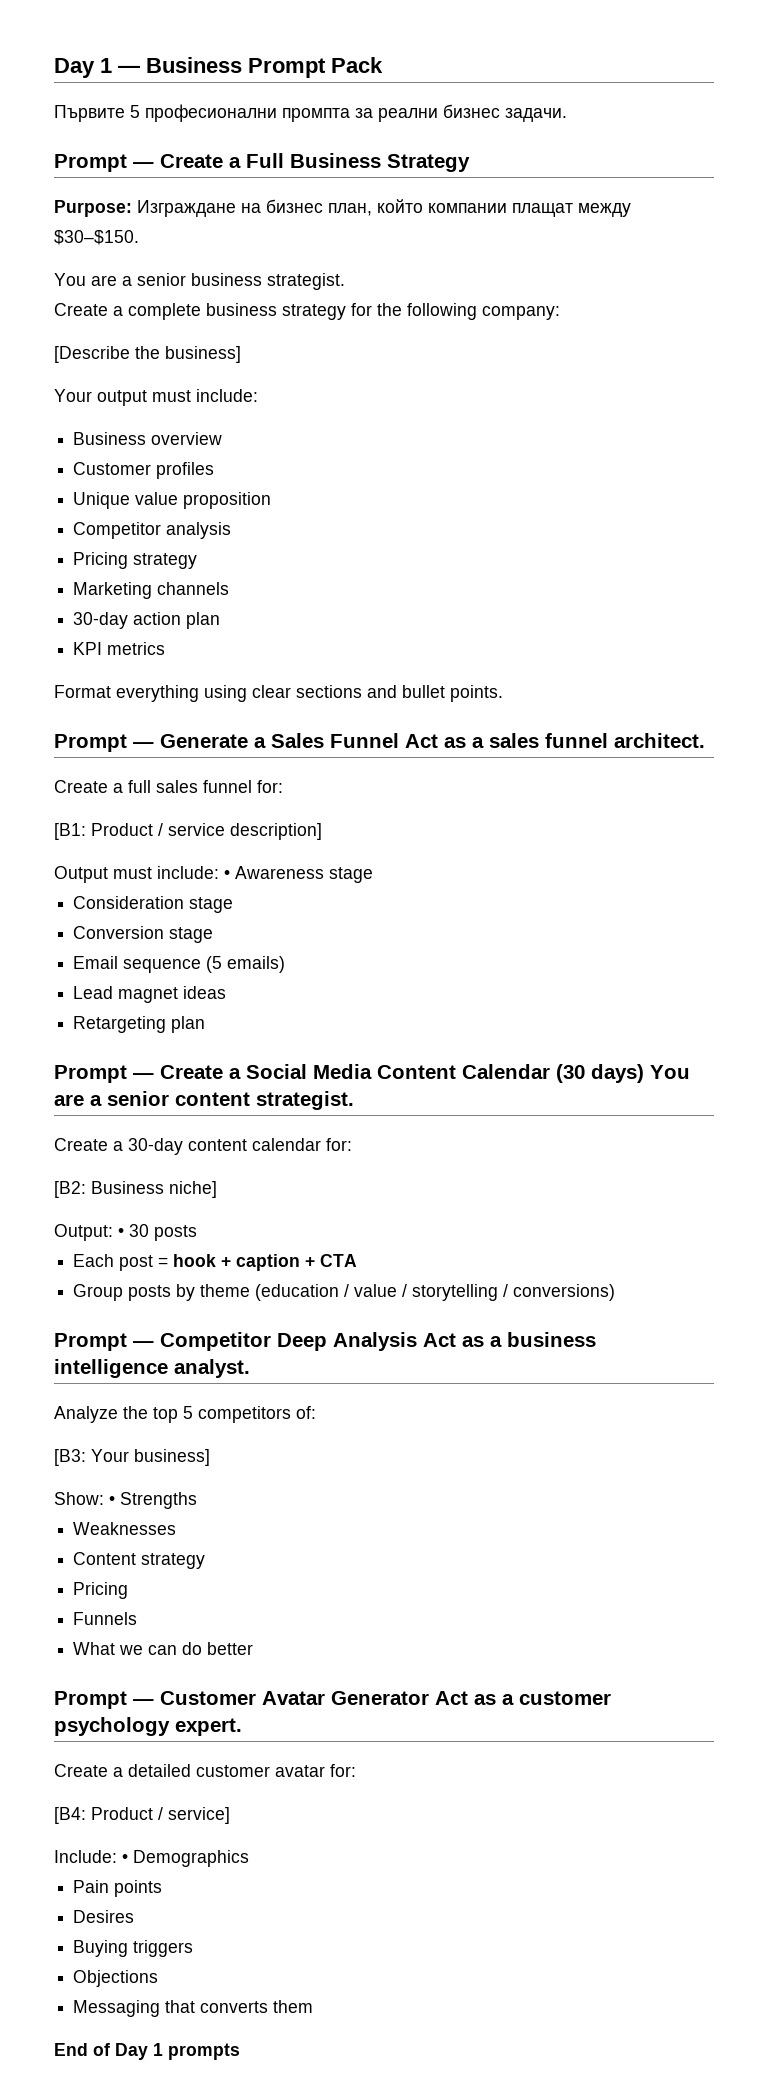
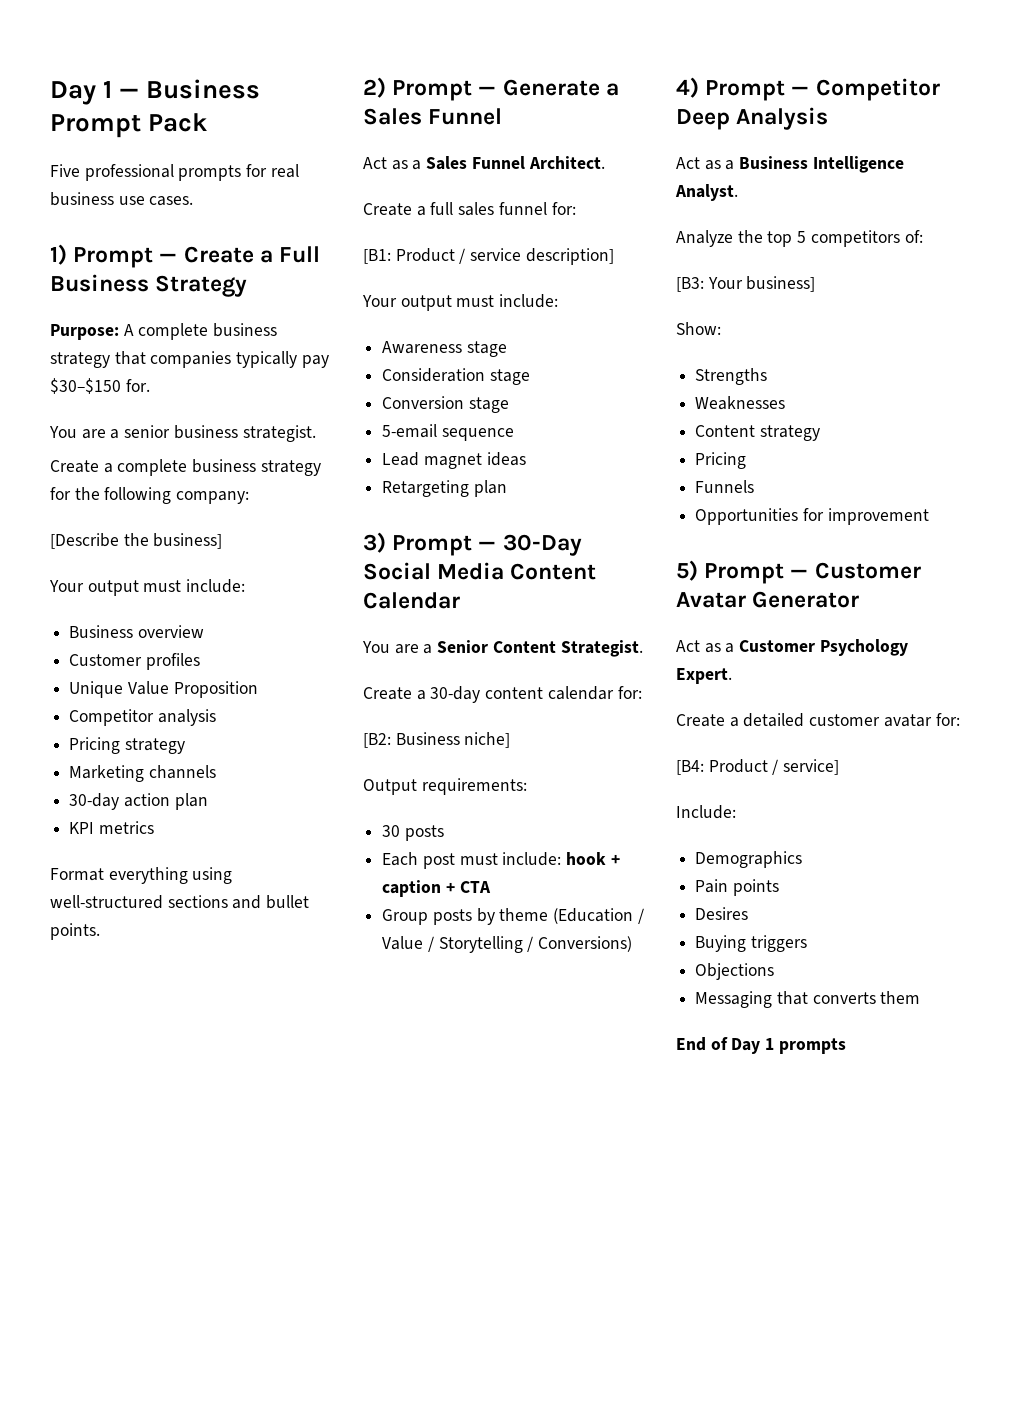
[54,104,567,122] Първите 5 професионални промпта за реални бизнес задачи. // -> [50,164,299,181] [50,192,194,206] [50,244,67,265] Five professional prompts for real business use cases. // 1)
[137,199,631,217] [54,230,139,245] Изграждане на бизнес план, който компании плащат между $30–$150. -> [123,323,278,340] [50,351,329,368] [50,378,150,394] A complete business strategy that companies typically pay $30–$150 for.
[135,492,272,509] value proposition -> [127,681,258,698] Value Proposition
[252,685,291,698] clear -> [50,895,163,909] well-structured
(503, 693) none -> [363,77,386,98] 2)
[405,733,705,748] Act as a sales funnel architect. -> [363,156,605,170] // Act as a Sales Funnel Architect.
[54,866,230,883] Output must include: • -> [362,294,559,311] Your output must include: //
[73,956,119,969] Email -> [382,424,438,438] 5-email
[206,956,286,973] (5 emails) -> (514, 434) none
[54,1065,241,1083] Prompt — Create a -> [363,532,582,556] 3) Prompt — 30-Day
[556,1064,690,1083] [54,1091,354,1110] (30 days) You are a senior content strategist. -> [362,640,643,657] // You are a Senior Content Strategist.
[54,1224,124,1241] Output: • -> [363,778,527,795] Output requirements: //
[158,1257,169,1267] = -> [459,852,562,866] must include:
[255,1284,616,1301] (education / value / storytelling / conversions) // -> [553,908,644,924] [382,936,633,953] [676,77,699,98] (Education / Value / Storytelling / Conversions) // 4)
[423,1332,596,1347] [54,1359,250,1378] Act as a business intelligence analyst. -> [676,156,904,173] [675,184,738,201] // Act as a Business Intelligence Analyst.
[109,1496,115,1505] • -> (721, 328) //
[73,1642,254,1655] What we can do better // -> [695,508,929,525] [676,560,698,581] Opportunities for improvement // 5)
[435,1691,611,1705] [54,1717,242,1736] Act as a customer psychology expert. -> [676,639,908,656] [676,668,732,684] // Act as a Customer Psychology Expert.
[122,1854,128,1863] • -> (736, 812) //

